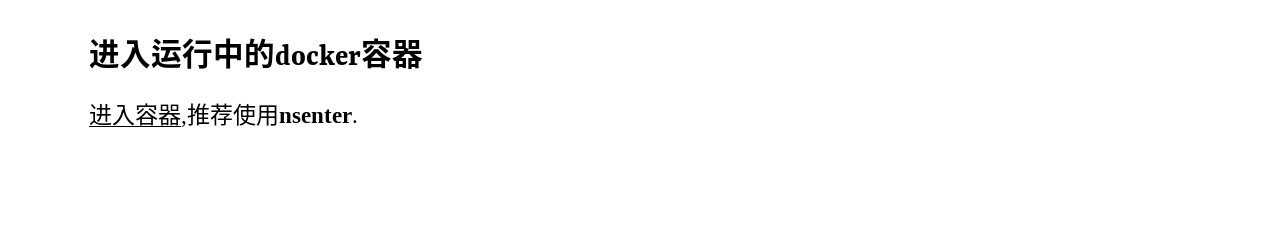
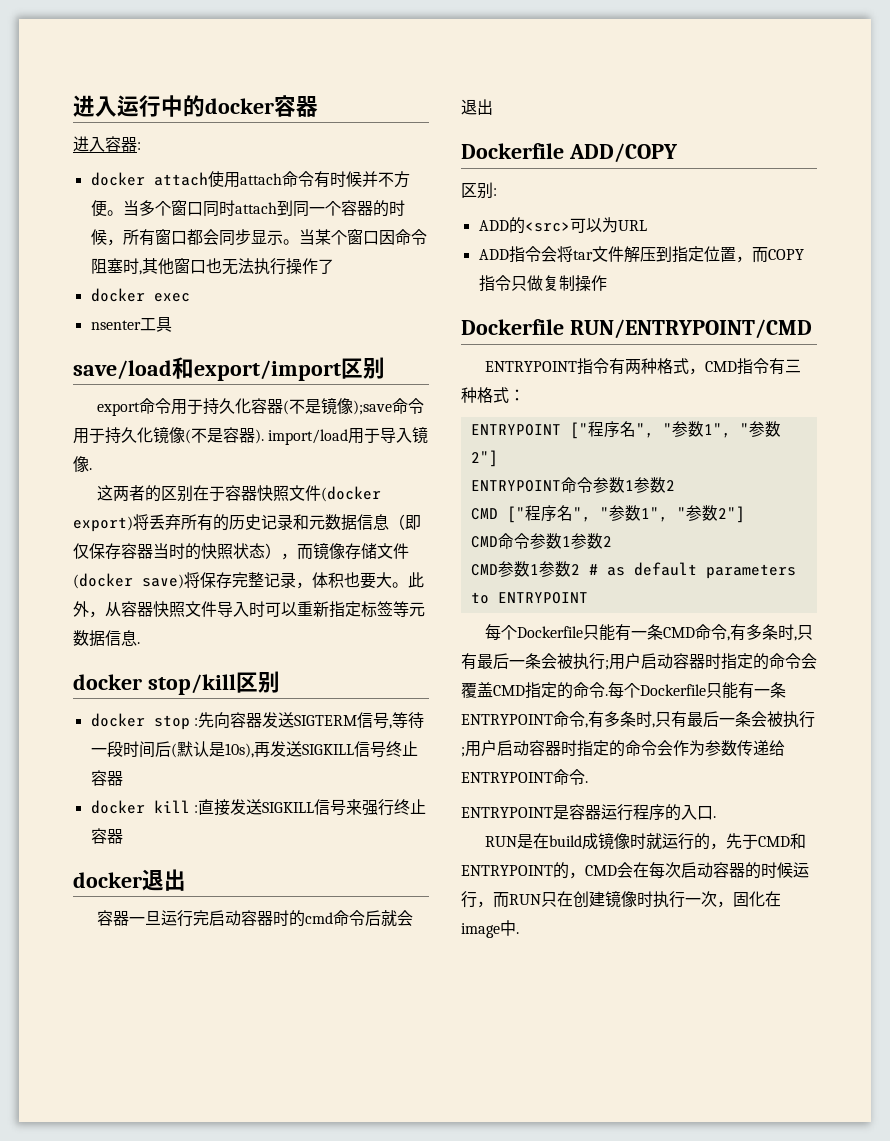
[181,103,358,127] ,推荐使用nsenter. -> [137,142,141,150] [90,171,410,188] [90,200,405,217] [90,229,427,246] [90,258,334,275] [90,288,190,302] [90,317,172,332] [73,357,385,381] [97,397,425,416] [73,426,429,445] [73,456,92,472] [97,485,382,502] [73,514,421,532] [73,542,409,560] [73,572,424,589] [73,601,425,618] [73,630,140,647] [73,671,280,695] [90,712,424,730] [90,741,418,758] [90,770,123,786] [90,799,426,816] [90,828,123,844] [73,869,186,891] [97,910,414,927] [461,99,493,115] [461,143,678,163] [461,182,497,199] [478,217,647,234] [478,246,804,263] [478,275,607,292] [461,319,812,339] [485,358,802,375] [461,387,525,403] [470,421,781,439] [470,450,498,467] [470,477,675,493] [470,505,745,523] [470,533,612,549] [470,561,796,579] [470,592,588,604] [485,624,814,641] [461,653,817,670] [461,682,786,699] [461,711,815,728] [461,740,785,757] [461,769,588,785] [461,804,716,821] [485,832,807,850] [461,862,809,879] [461,890,781,908] [461,920,519,938] : // docker attach使用attach命令有时候并不方便。当多个窗口同时attach到同一个容器的时候，所有窗口都会同步显示。当某个窗口因命令阻塞时,其他窗口也无法执行操作了 // docker exec // nsenter工具 // save/load和export/import区别 // export命令用于持久化容器(不是镜像);save命令用于持久化镜像(不是容器). import/load用于导入镜像. // 这两者的区别在于容器快照文件(docker export)将丢弃所有的历史记录和元数据信息（即仅保存容器当时的快照状态），而镜像存储文件(docker save)将保存完整记录，体积也要大。此外，从容器快照文件导入时可以重新指定标签等元数据信息. // docker stop/kill区别 // docker stop :先向容器发送SIGTERM信号,等待一段时间后(默认是10s),再发送SIGKILL信号终止容器 // docker kill :直接发送SIGKILL信号来强行终止容器 // docker退出 // 容器一旦运行完启动容器时的cmd命令后就会退出 // Dockerfile ADD/COPY // 区别: // ADD的<src>可以为URL // ADD指令会将tar文件解压到指定位置，而COPY指令只做复制操作 // Dockerfile RUN/ENTRYPOINT/CMD // ENTRYPOINT指令有两种格式，CMD指令有三种格式： // ENTRYPOINT ["程序名", "参数1", "参数2"] // ENTRYPOINT命令参数1参数2 // CMD ["程序名", "参数1", "参数2"] // CMD命令参数1参数2 // CMD参数1参数2 # as default parameters to ENTRYPOINT // 每个Dockerfile只能有一条CMD命令,有多条时,只有最后一条会被执行;用户启动容器时指定的命令会覆盖CMD指定的命令.每个Dockerfile只能有一条ENTRYPOINT命令,有多条时,只有最后一条会被执行;用户启动容器时指定的命令会作为参数传递给ENTRYPOINT命令. // ENTRYPOINT是容器运行程序的入口. // RUN是在build成镜像时就运行的，先于CMD和ENTRYPOINT的，CMD会在每次启动容器的时候运行，而RUN只在创建镜像时执行一次，固化在image中.

